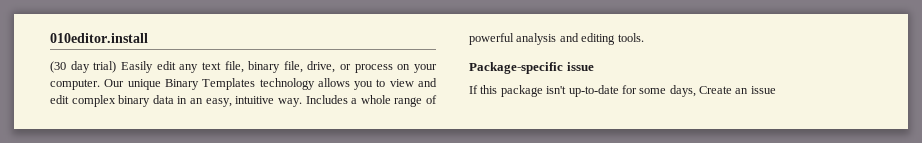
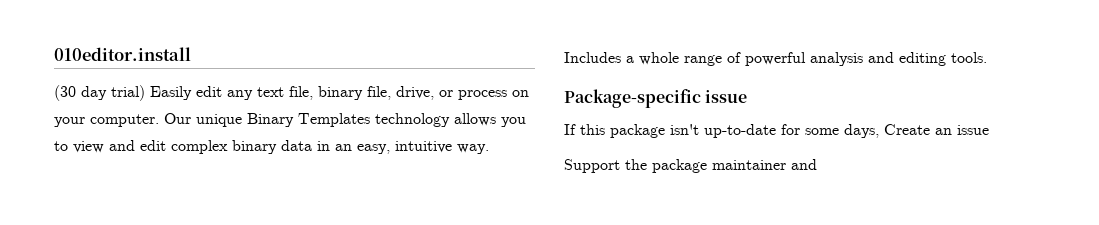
(776, 90) none -> [564,159,817,173] // Support the package maintainer and

